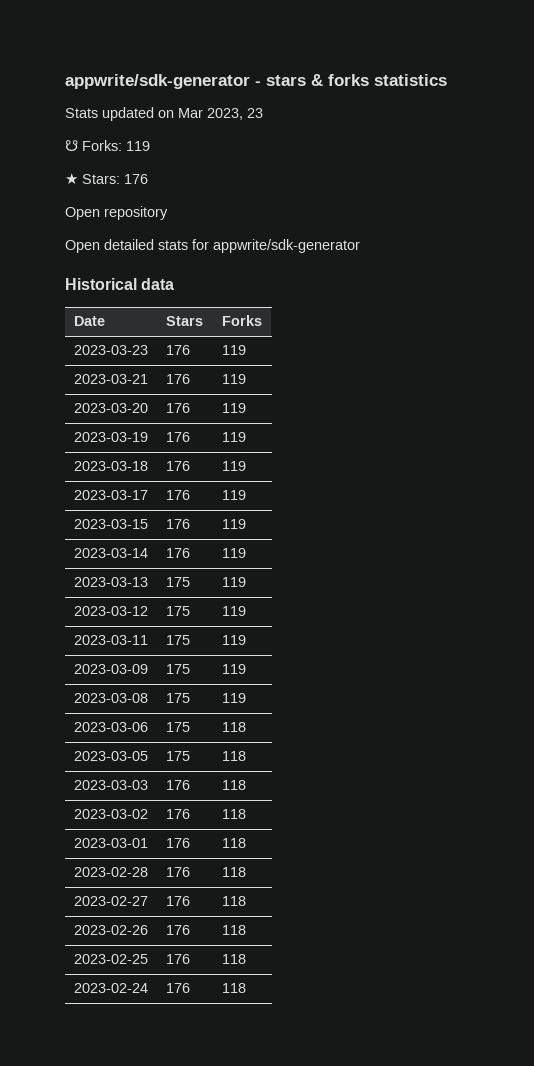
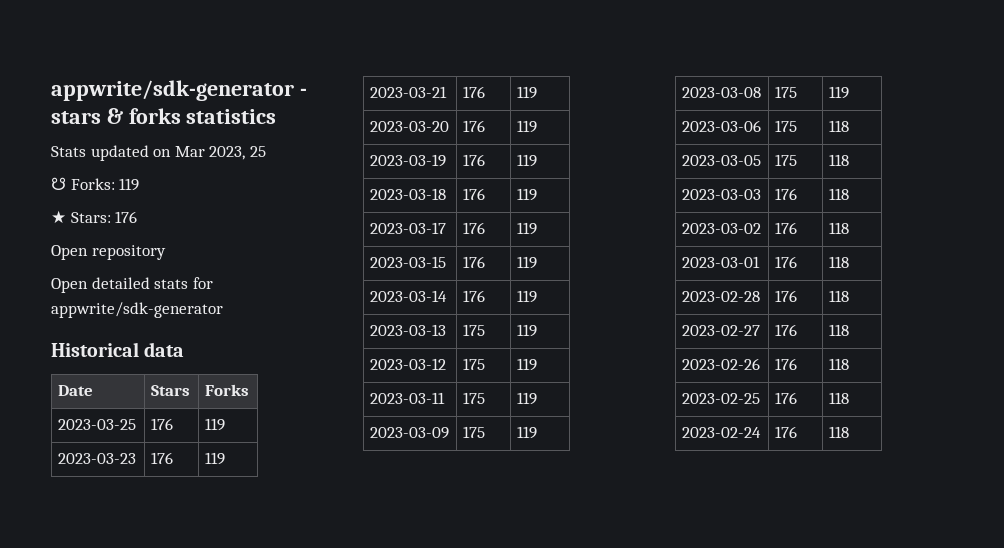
[247,108,263,118] 23 -> [249,146,266,157] 25
(262, 320) none -> [57,419,136,430] [150,418,173,430] [204,418,225,431] // 2023-03-25 | 176 | 119

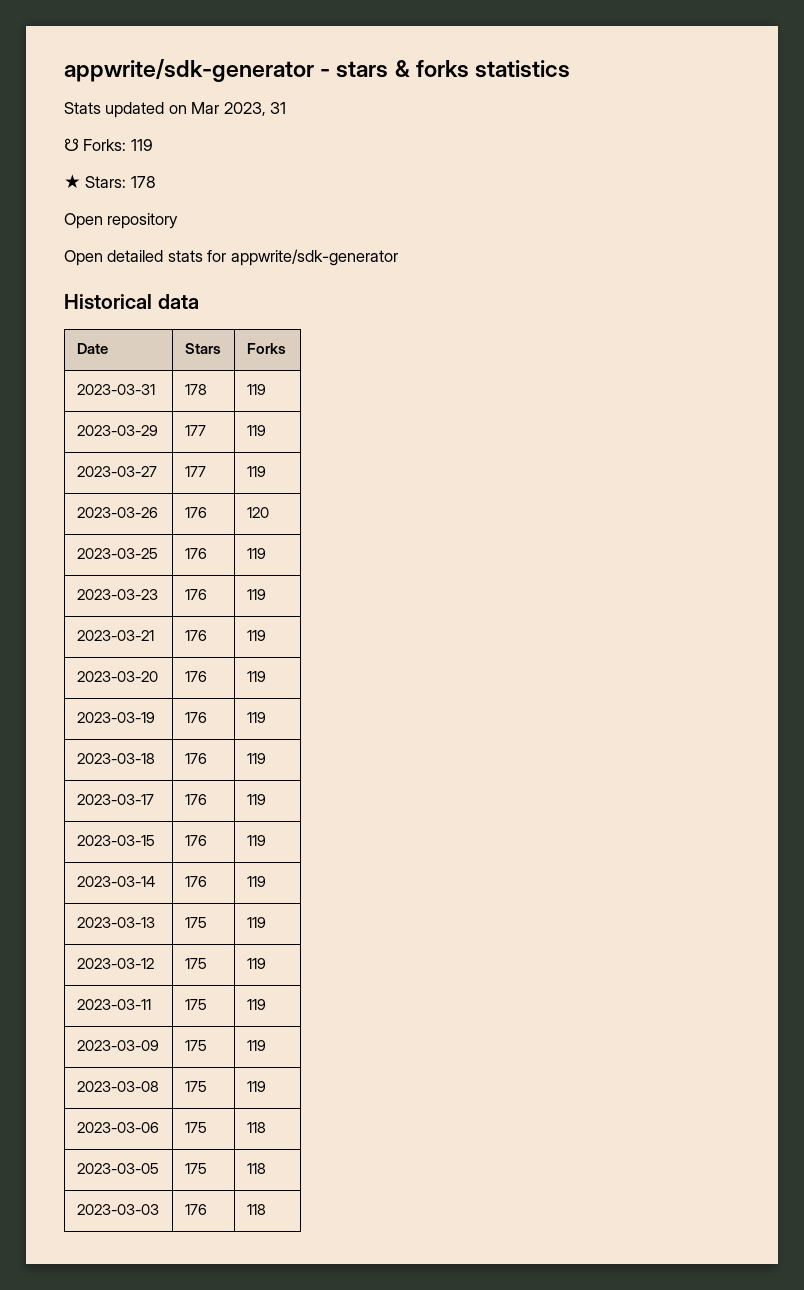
[249,146,266,157] 25 -> [270,102,287,114] 31
[115,211,138,223] 176 -> [130,176,156,188] 178
(249, 390) none -> [76,384,155,395] [184,384,207,395] [246,384,266,395] [76,425,158,436] [184,425,206,436] [246,425,266,436] [76,466,157,477] [184,466,206,477] [246,466,266,477] [76,507,158,518] [184,507,207,518] [246,507,269,518] // 2023-03-31 | 178 | 119 // 2023-03-29 | 177 | 119 // 2023-03-27 | 177 | 119 // 2023-03-26 | 176 | 120
[681,223,761,234] [774,222,797,234] [828,222,849,234] [681,256,760,268] [774,256,797,268] [828,256,849,268] [681,291,760,302] [774,290,797,302] [828,290,849,302] [681,325,760,336] [774,324,797,336] [828,324,849,336] [681,358,760,370] [774,358,797,370] [828,358,849,370] [681,393,760,404] [774,392,797,404] [828,392,849,404] [681,427,761,438] [774,426,797,438] [828,426,849,438] // 2023-03-02 | 176 | 118 // 2023-03-01 | 176 | 118 // 2023-02-28 | 176 | 118 // 2023-02-27 | 176 | 118 // 2023-02-26 | 176 | 118 // 2023-02-25 | 176 | 118 // 2023-02-24 | 176 | 118 -> (266, 1209) none

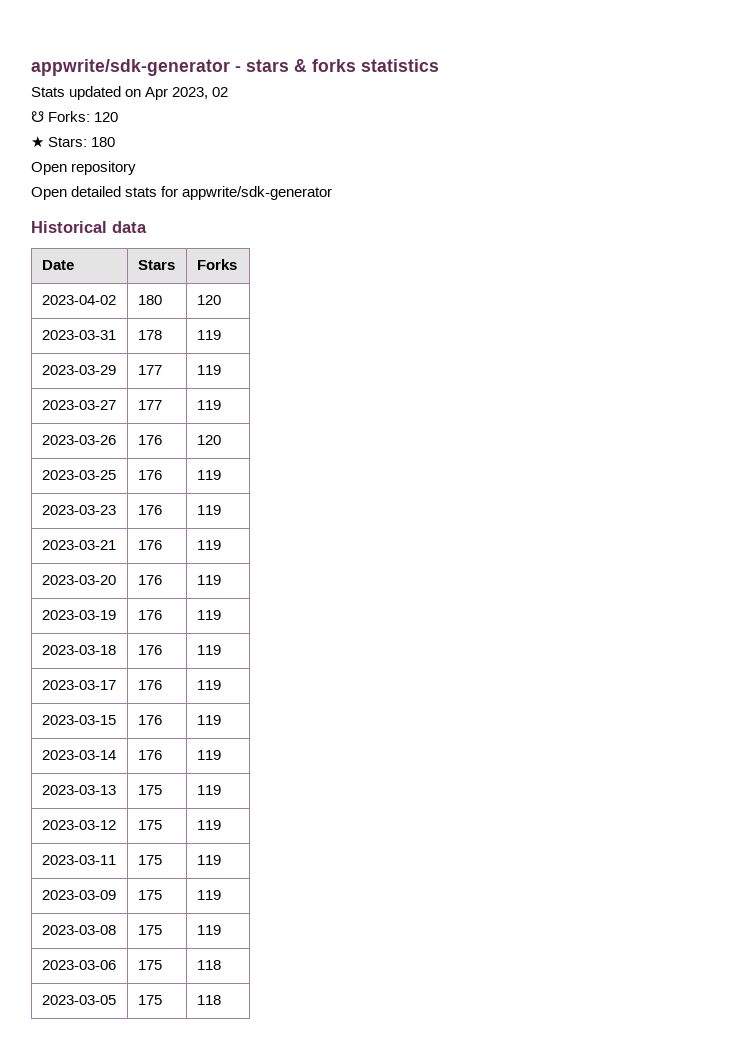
[191,102,287,116] Mar 2023, 31 -> [145,87,229,100] Apr 2023, 02
[130,139,153,151] 119 -> [94,112,119,122] 120
[130,176,156,188] 178 -> [91,137,116,147] 180
(286, 348) none -> [41,295,116,305] [137,295,162,305] [196,295,221,305] // 2023-04-02 | 180 | 120
[76,1204,159,1215] [184,1204,207,1215] [246,1204,266,1215] // 2023-03-03 | 176 | 118 -> (221, 1000) none

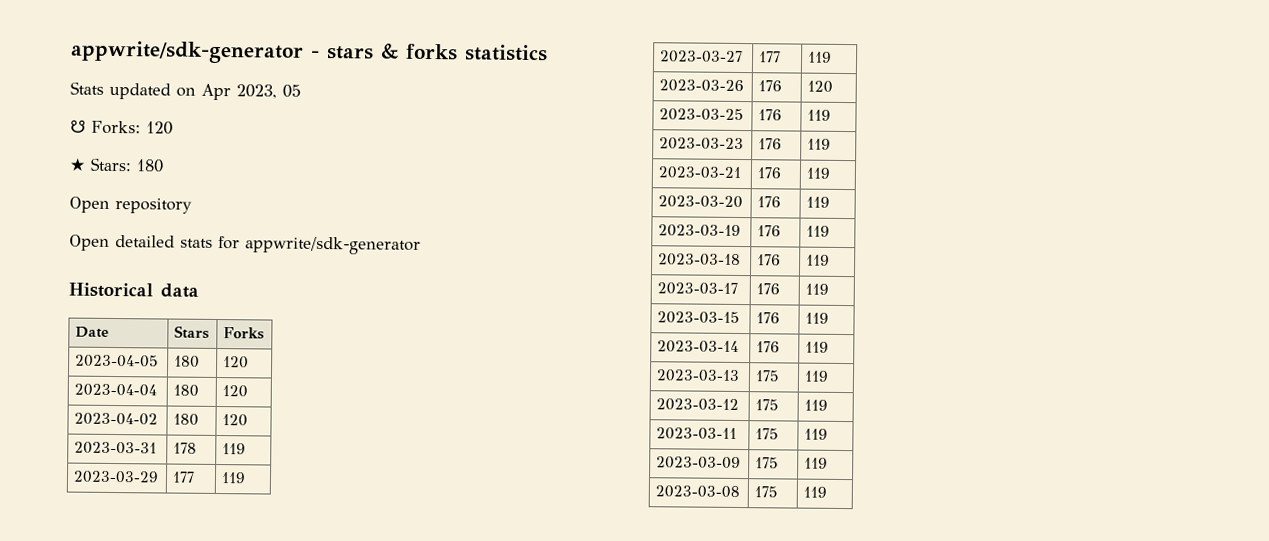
[212,87,229,97] 02 -> [282,84,301,98] 05
(237, 264) none -> [75,354,160,368] [174,355,201,368] [223,356,250,369] [74,383,158,397] [173,384,200,397] [222,385,249,398] // 2023-04-05 | 180 | 120 // 2023-04-04 | 180 | 120
[41,960,116,970] [137,960,162,970] [196,960,221,970] [41,995,116,1005] [137,995,162,1005] [196,995,221,1005] // 2023-03-06 | 175 | 118 // 2023-03-05 | 175 | 118 -> (828, 492) none

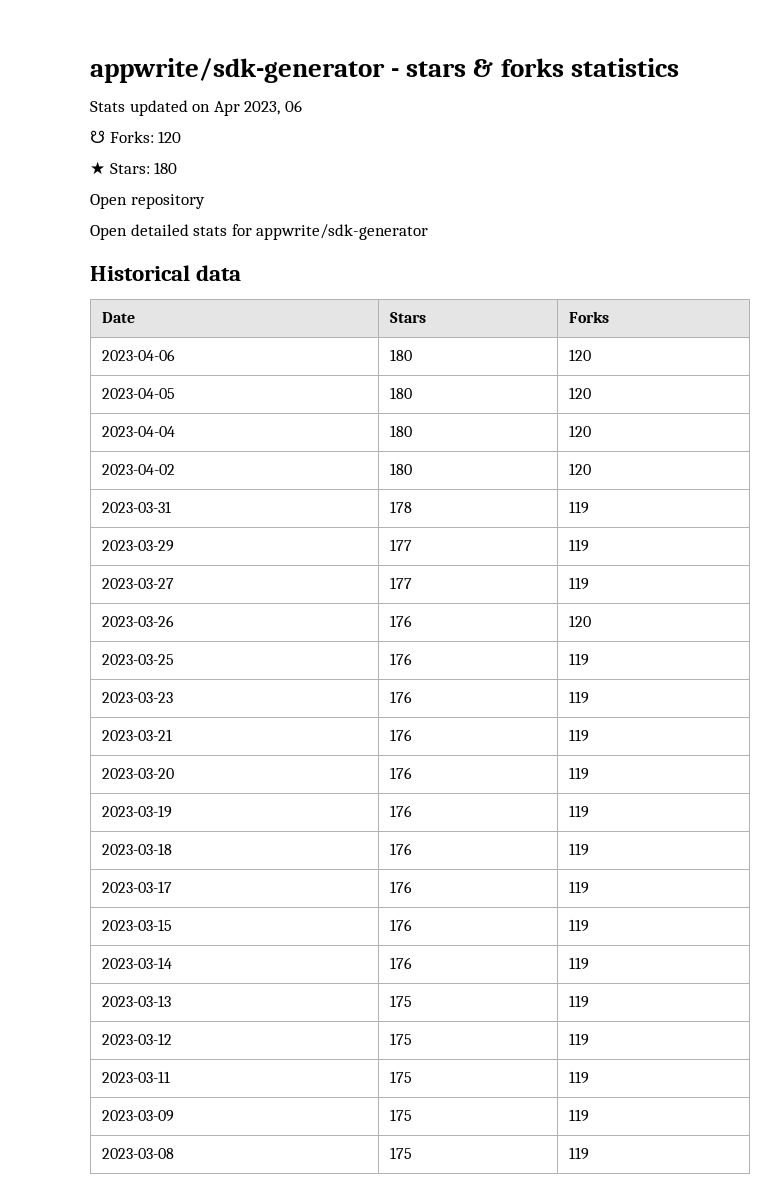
[282,84,301,98] 05 -> [284,100,302,112] 06
(266, 333) none -> [101,349,175,361] [389,349,412,361] [568,349,591,361] // 2023-04-06 | 180 | 120

